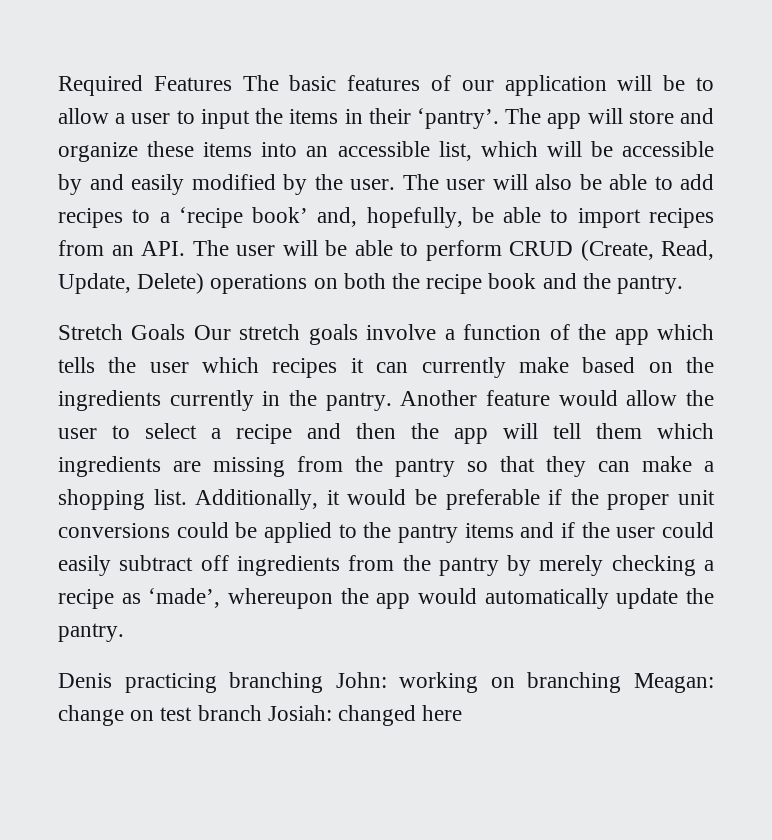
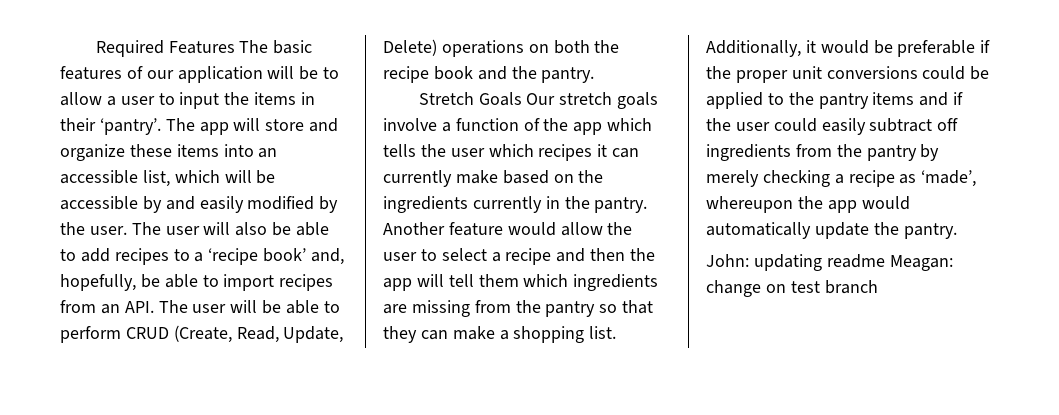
[58,672,622,693] Denis practicing branching John: working on branching -> [706,254,885,271] John: updating readme
[267,705,463,726] Josiah: changed here -> (878, 287) none

